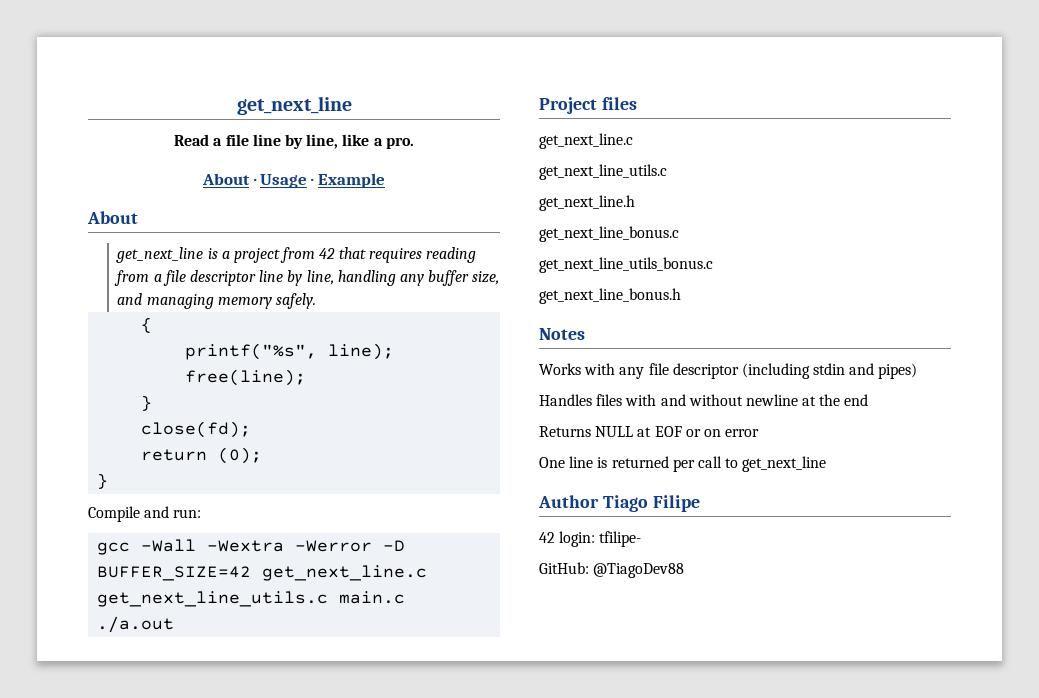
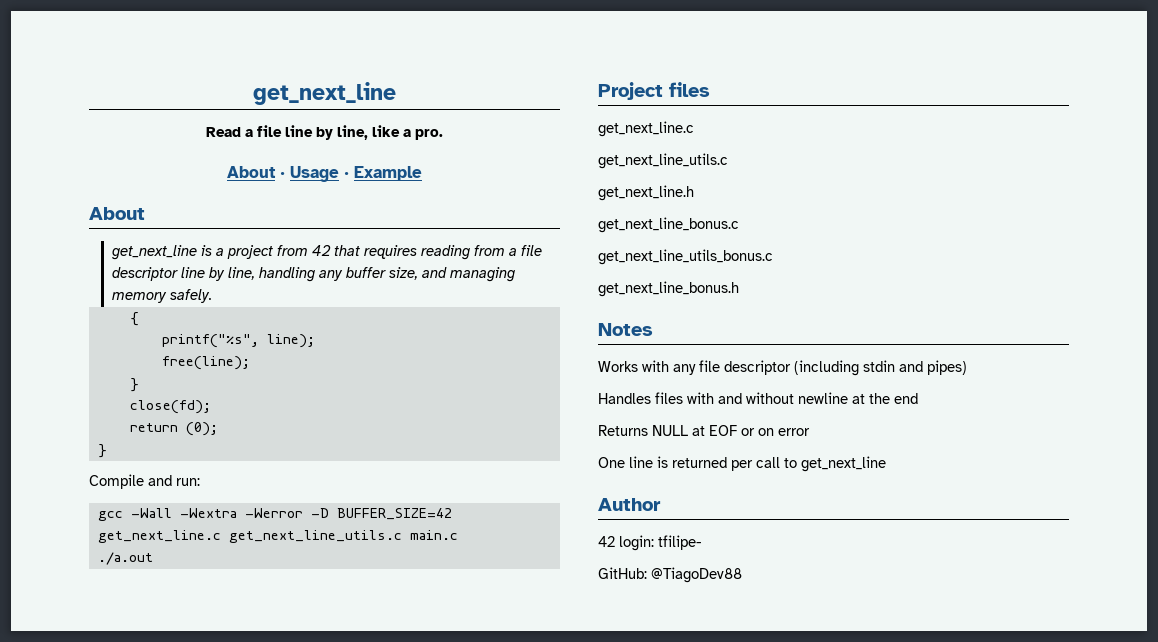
[602,495,700,512] Tiago Filipe -> (661, 504) none

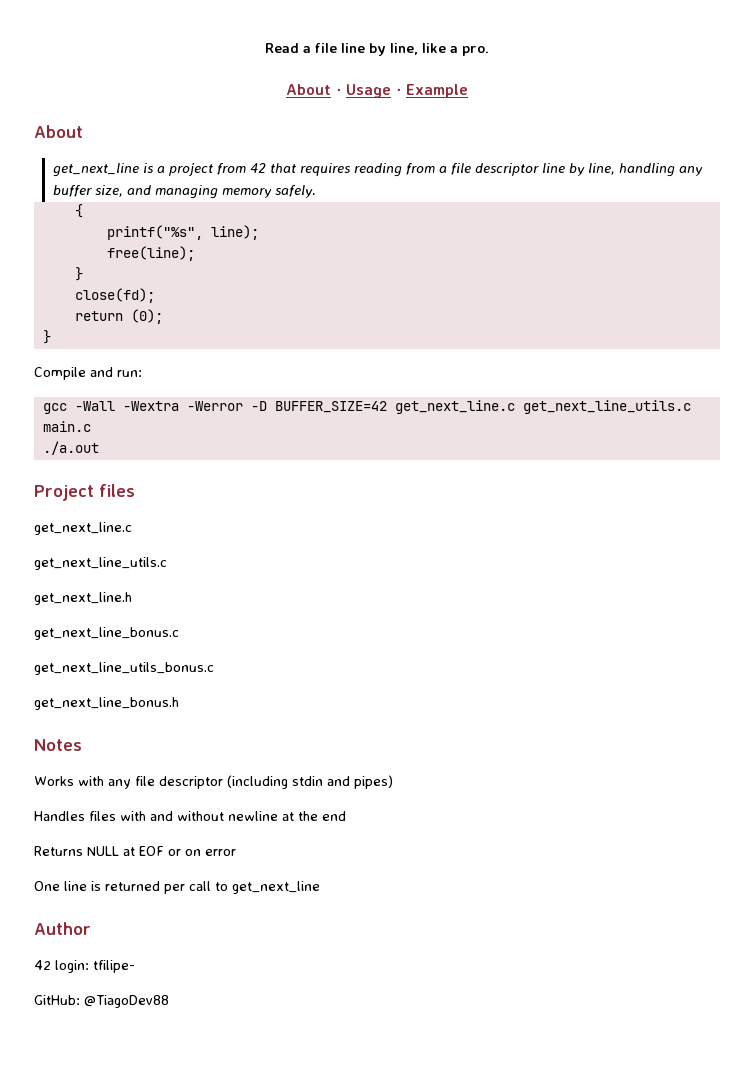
[253,82,396,105] get_next_line // -> (265, 48) none

